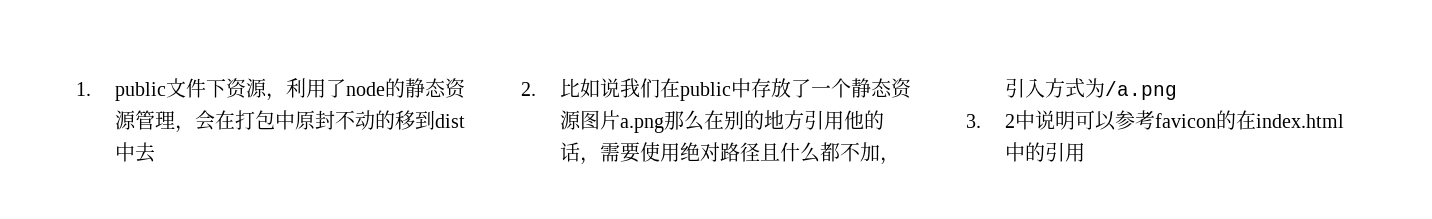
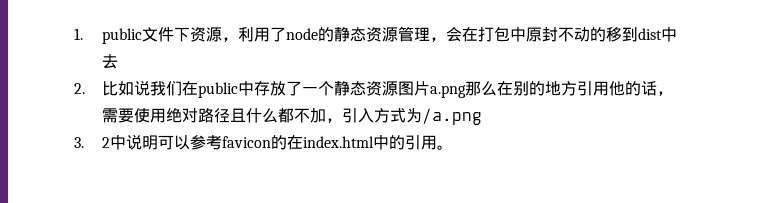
(1085, 152) none -> [437,145,454,150] 。

